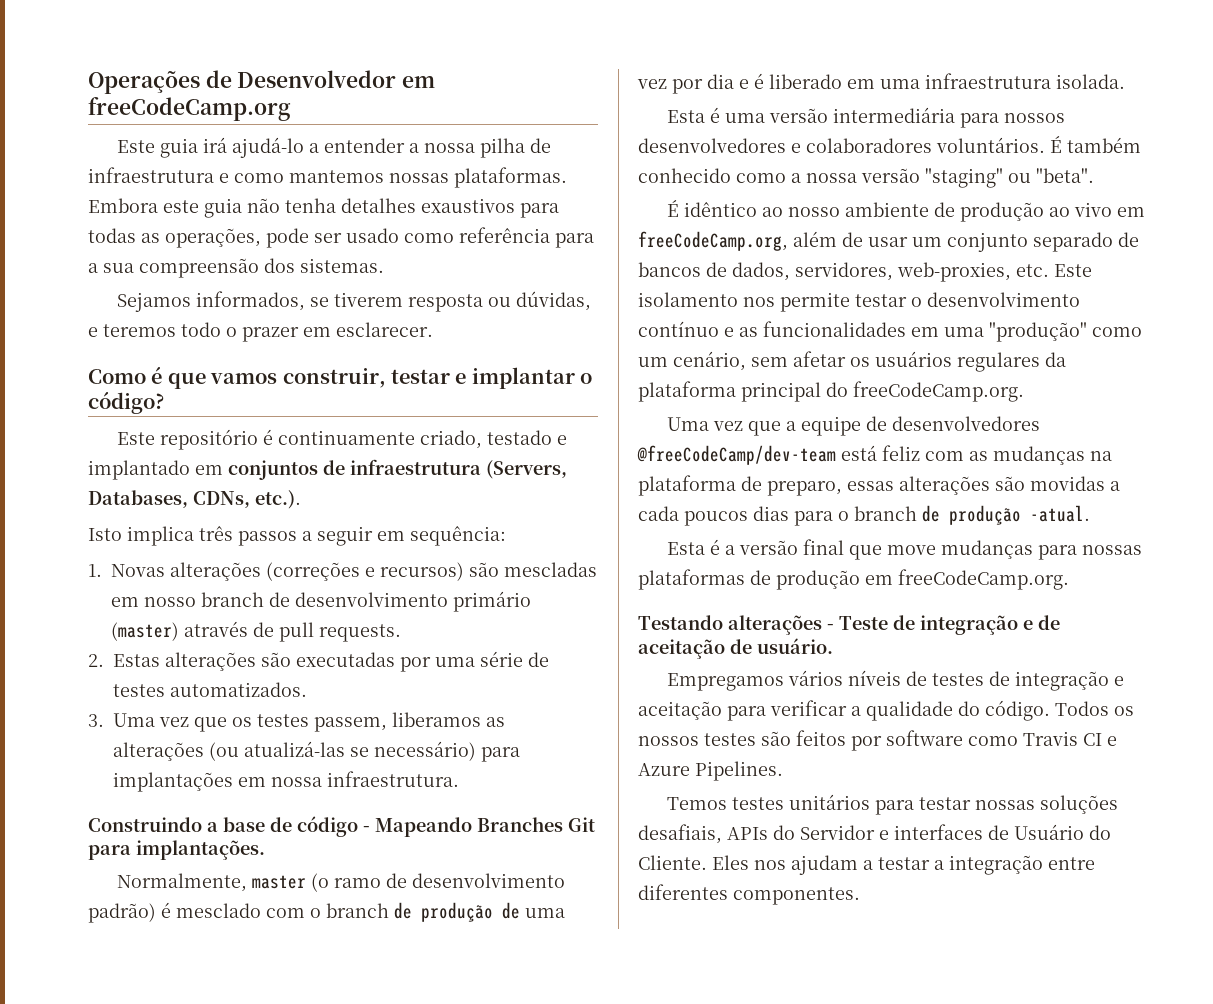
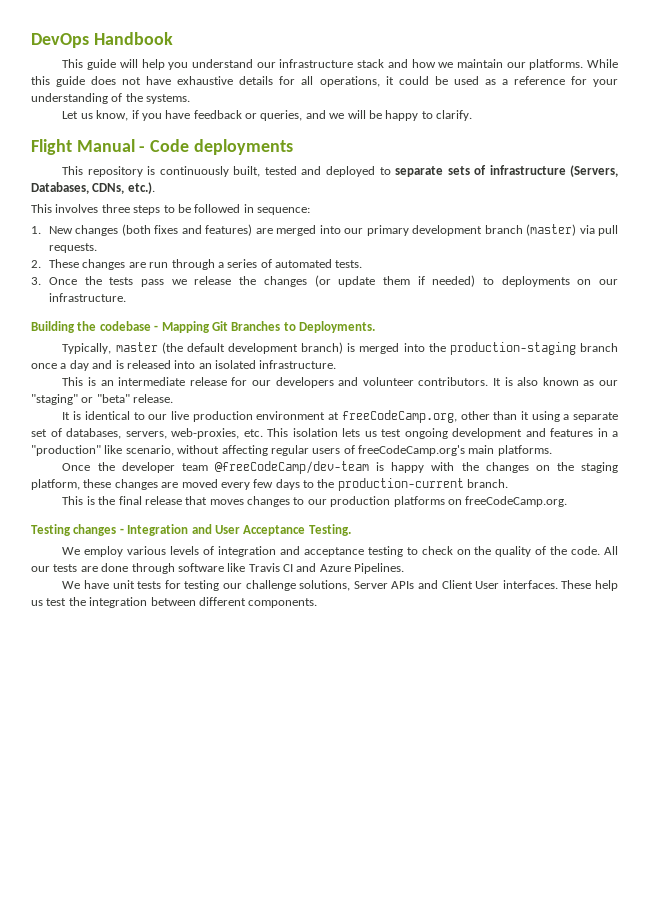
[88,70,436,94] [88,97,291,121] [117,137,552,158] [88,167,567,188] [88,198,559,218] [88,227,594,248] [88,258,384,278] [117,291,592,312] [88,322,433,342] [88,366,593,389] [88,391,164,414] [117,429,568,450] [88,459,567,480] [88,490,301,509] [88,526,506,546] [88,562,597,581] [111,591,531,612] [111,621,401,642] [88,651,549,672] [113,682,307,697] [88,712,505,732] [113,741,520,762] [113,771,459,792] [88,816,595,837] [88,840,265,860] [117,873,566,892] [88,902,565,923] [637,73,1125,94] [667,107,1066,128] [638,136,1141,153] [638,168,1094,188] [667,200,1146,222] [638,231,1139,252] [638,262,1092,282] [638,292,1080,312] [638,321,1142,342] [638,351,1066,372] [638,381,1024,402] [667,416,1041,436] [637,445,1112,465] [638,475,1120,496] [638,505,1090,526] [667,539,1143,560] [638,569,1069,590] [638,615,1060,635] [638,638,833,659] [667,670,1125,691] [638,700,1134,721] [638,730,1018,751] Operações de Desenvolvedor em freeCodeCamp.org // Este guia irá ajudá-lo a entender a nossa pilha de infraestrutura e como mantemos nossas plataformas. Embora este guia não tenha detalhes exaustivos para todas as operações, pode ser usado como referência para a sua compreensão dos sistemas. // Sejamos informados, se tiverem resposta ou dúvidas, e teremos todo o prazer em esclarecer. // Como é que vamos construir, testar e implantar o código? // Este repositório é continuamente criado, testado e implantado em conjuntos de infraestrutura (Servers, Databases, CDNs, etc.). // Isto implica três passos a seguir em sequência: // 1. Novas alterações (correções e recursos) são mescladas em nosso branch de desenvolvimento primário (master) através de pull requests. // 2. Estas alterações são executadas por uma série de testes automatizados. // 3. Uma vez que os testes passem, liberamos as alterações (ou atualizá-las se necessário) para implantações em nossa infraestrutura. // Construindo a base de código - Mapeando Branches Git para implantações. // Normalmente, master (o ramo de desenvolvimento padrão) é mesclado com o branch de produção de uma vez por dia e é liberado em uma infraestrutura isolada. // Esta é uma versão intermediária para nossos desenvolvedores e colaboradores voluntários. É também conhecido como a nossa versão "staging" ou "beta". // É idêntico ao nosso ambiente de produção ao vivo em freeCodeCamp.org, além de usar um conjunto separado de bancos de dados, servidores, web-proxies, etc. Este isolamento nos permite testar o desenvolvimento contínuo e as funcionalidades em uma "produção" como um cenário, sem afetar os usuários regulares da plataforma principal do freeCodeCamp.org. // Uma vez que a equipe de desenvolvedores @freeCodeCamp/dev-team está feliz com as mudanças na plataforma de preparo, essas alterações são movidas a cada poucos dias para o branch de produção -atual. // Esta é a versão final que move mudanças para nossas plataformas de produção em freeCodeCamp.org. // Testando alterações - Teste de integração e de aceitação de usuário. // Empregamos vários níveis de testes de integração e aceitação para verificar a qualidade do código. Todos os nossos testes são feitos por software como -> [31,32,173,48] [62,59,618,70] [31,76,618,87] [31,93,191,104] [62,110,473,121] [31,139,293,155] [62,165,619,177] [31,182,155,194] [31,204,310,215] [31,224,618,236] [48,243,97,253] [31,259,363,270] [31,275,618,287] [48,293,126,302] [31,321,375,333] [62,342,618,355] [31,360,337,371] [62,377,618,388] [31,394,174,405] [62,410,618,423] [31,428,618,439] [31,445,552,456] [62,461,619,474] [31,478,509,491] [62,496,568,507] [31,524,351,536] [62,546,619,557] [31,563,246,574] DevOps Handbook // This guide will help you understand our infrastructure stack and how we maintain our platforms. While this guide does not have exhaustive details for all operations, it could be used as a reference for your understanding of the systems. // Let us know, if you have feedback or queries, and we will be happy to clarify. // Flight Manual - Code deployments // This repository is continuously built, tested and deployed to separate sets of infrastructure (Servers, Databases, CDNs, etc.). // This involves three steps to be followed in sequence: // 1. New changes (both fixes and features) are merged into our primary development branch (master) via pull requests. // 2. These changes are run through a series of automated tests. // 3. Once the tests pass we release the changes (or update them if needed) to deployments on our infrastructure. // Building the codebase - Mapping Git Branches to Deployments. // Typically, master (the default development branch) is merged into the production-staging branch once a day and is released into an isolated infrastructure. // This is an intermediate release for our developers and volunteer contributors. It is also known as our "staging" or "beta" release. // It is identical to our live production environment at freeCodeCamp.org, other than it using a separate set of databases, servers, web-proxies, etc. This isolation lets us test ongoing development and features in a "production" like scenario, without affecting regular users of freeCodeCamp.org's main platforms. // Once the developer team @freeCodeCamp/dev-team is happy with the changes on the staging platform, these changes are moved every few days to the production-current branch. // This is the final release that moves changes to our production platforms on freeCodeCamp.org. // Testing changes - Integration and User Acceptance Testing. // We employ various levels of integration and acceptance testing to check on the quality of the code. All our tests are done through software like
[1107,736,1117,746] e -> [296,563,317,572] and
[667,794,1119,815] [638,824,1111,844] [638,855,1095,875] [638,884,860,905] Temos testes unitários para testar nossas soluções desafiais, APIs do Servidor e interfaces de Usuário do Cliente. Eles nos ajudam a testar a integração entre diferentes componentes. -> [62,580,618,591] [31,597,318,608] We have unit tests for testing our challenge solutions, Server APIs and Client User interfaces. These help us test the integration between different components.

